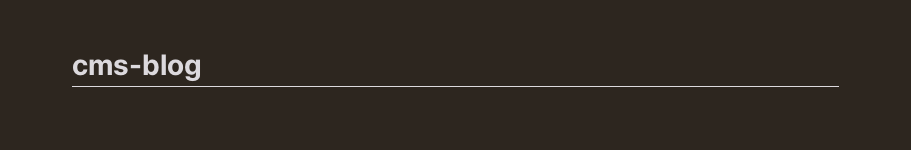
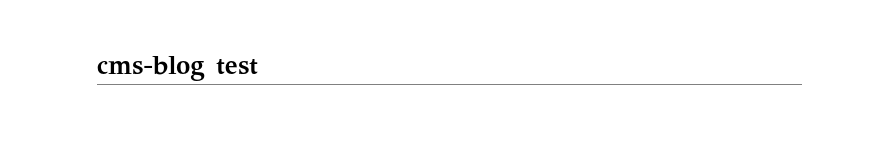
(202, 68) none -> [216,59,258,75] test

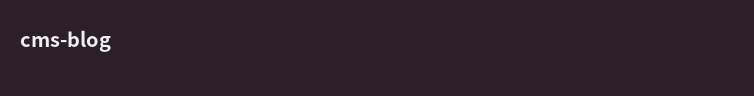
[216,59,258,75] test -> (111, 41) none

